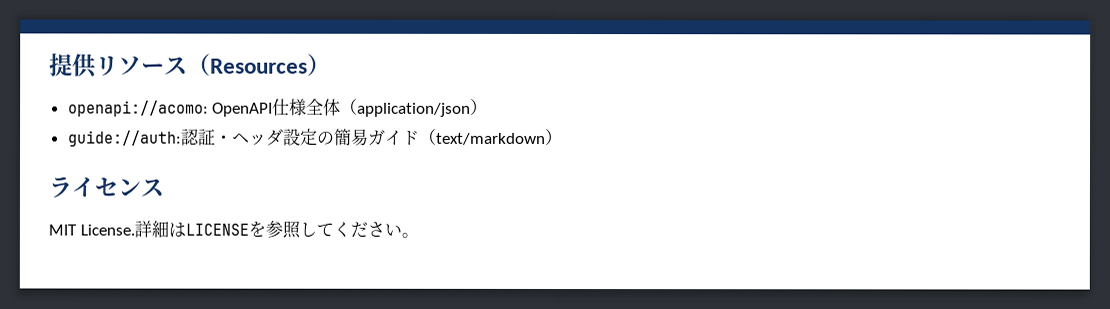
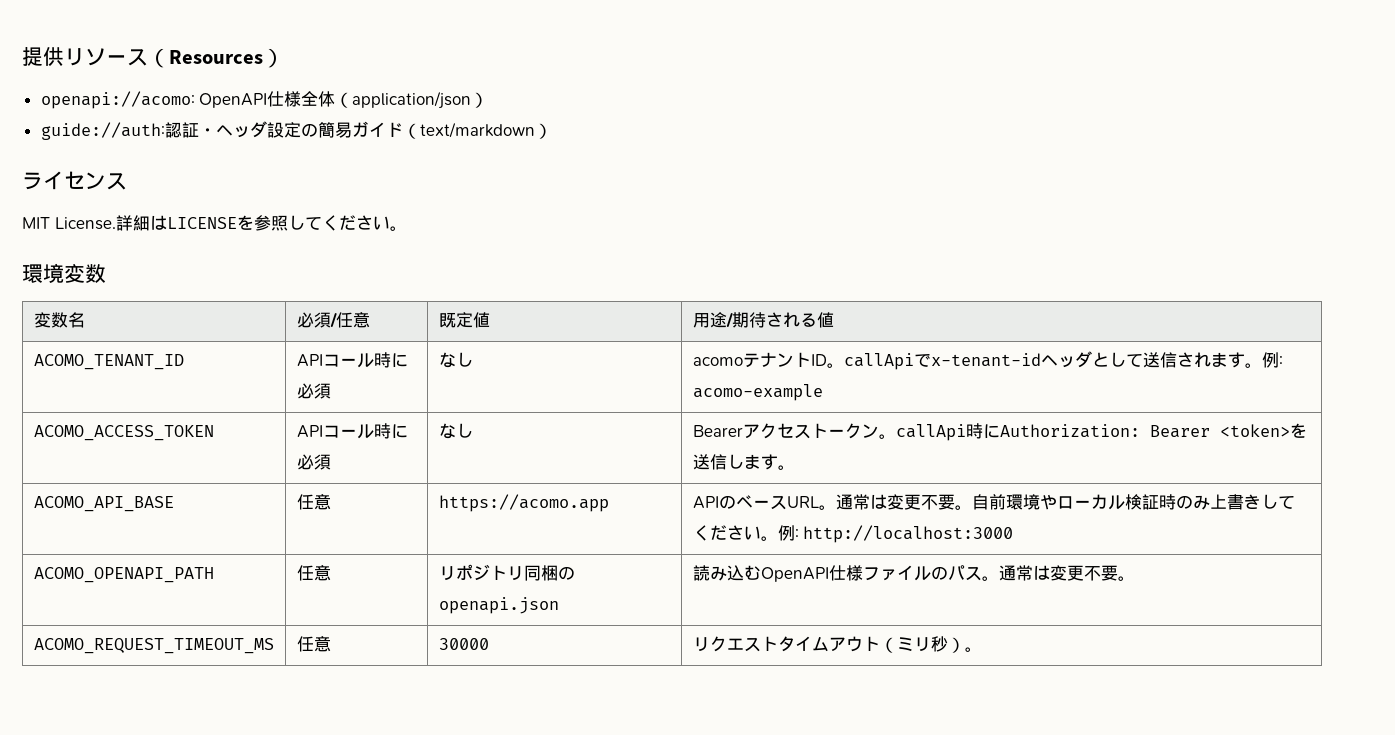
(419, 235) none -> [22,263,106,283] [33,312,85,328] [296,312,370,328] [438,312,490,328] [692,312,834,328] [33,354,184,370] [296,352,408,368] [296,383,331,399] [438,352,473,368] [692,351,1283,370] [692,384,823,401] [33,425,214,441] [296,423,408,439] [296,454,331,470] [438,423,473,439] [692,423,1307,441] [692,454,795,470] [33,496,174,512] [296,494,331,510] [438,494,609,512] [692,494,1295,510] [692,525,1014,543] [33,567,214,583] [296,565,331,581] [438,564,575,581] [438,597,559,614] [692,565,1135,582] [33,638,274,654] [296,636,331,652] [438,638,489,650] [692,636,982,653] // 環境変数 // 変数名 | 必須/任意 | 既定値 | 用途/期待される値 // ACOMO_TENANT_ID | APIコール時に必須 | なし | acomoテナントID。callApiでx-tenant-idヘッダとして送信されます。例: acomo-example // ACOMO_ACCESS_TOKEN | APIコール時に必須 | なし | Bearerアクセストークン。callApi時にAuthorization: Bearer <token>を送信します。 // ACOMO_API_BASE | 任意 | https://acomo.app | APIのベースURL。通常は変更不要。自前環境やローカル検証時のみ上書きしてください。例: http://localhost:3000 // ACOMO_OPENAPI_PATH | 任意 | リポジトリ同梱のopenapi.json | 読み込むOpenAPI仕様ファイルのパス。通常は変更不要。 // ACOMO_REQUEST_TIMEOUT_MS | 任意 | 30000 | リクエストタイムアウト（ミリ秒）。

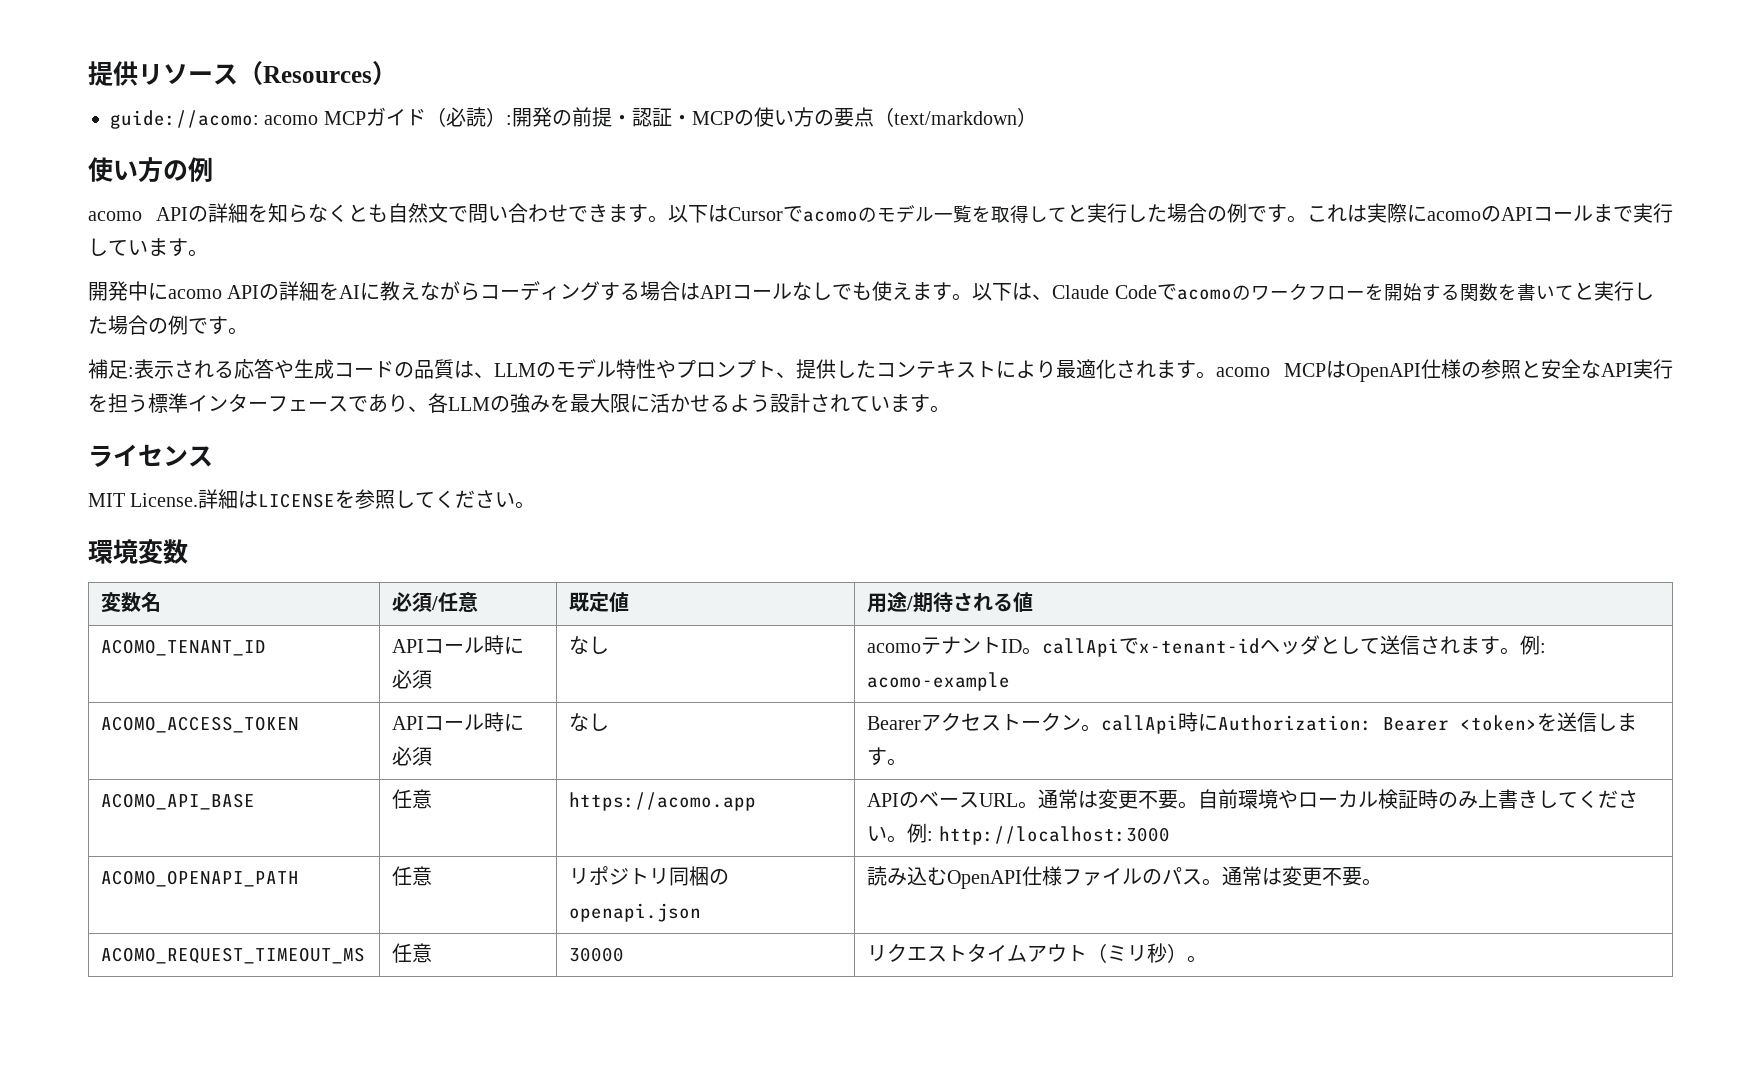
[40,91,489,109] [40,121,552,140] openapi://acomo: OpenAPI仕様全体（application/json） // guide://auth:認証・ヘッダ設定の簡易ガイド（text/markdown） -> [110,107,1037,129] [88,157,213,183] [88,203,1673,223] [88,238,208,257] [88,281,1654,301] [88,315,248,335] [88,359,1673,382] [88,393,950,413] guide://acomo: acomo MCPガイド（必読）:開発の前提・認証・MCPの使い方の要点（text/markdown） // 使い方の例 // acomo APIの詳細を知らなくとも自然文で問い合わせできます。以下はCursorでacomoのモデル一覧を取得してと実行した場合の例です。これは実際にacomoのAPIコールまで実行しています。 // 開発中にacomo APIの詳細をAIに教えながらコーディングする場合はAPIコールなしでも使えます。以下は、Claude Codeでacomoのワークフローを開始する関数を書いてと実行した場合の例です。 // 補足:表示される応答や生成コードの品質は、LLMのモデル特性やプロンプト、提供したコンテキストにより最適化されます。acomo MCPはOpenAPI仕様の参照と安全なAPI実行を担う標準インターフェースであり、各LLMの強みを最大限に活かせるよう設計されています。

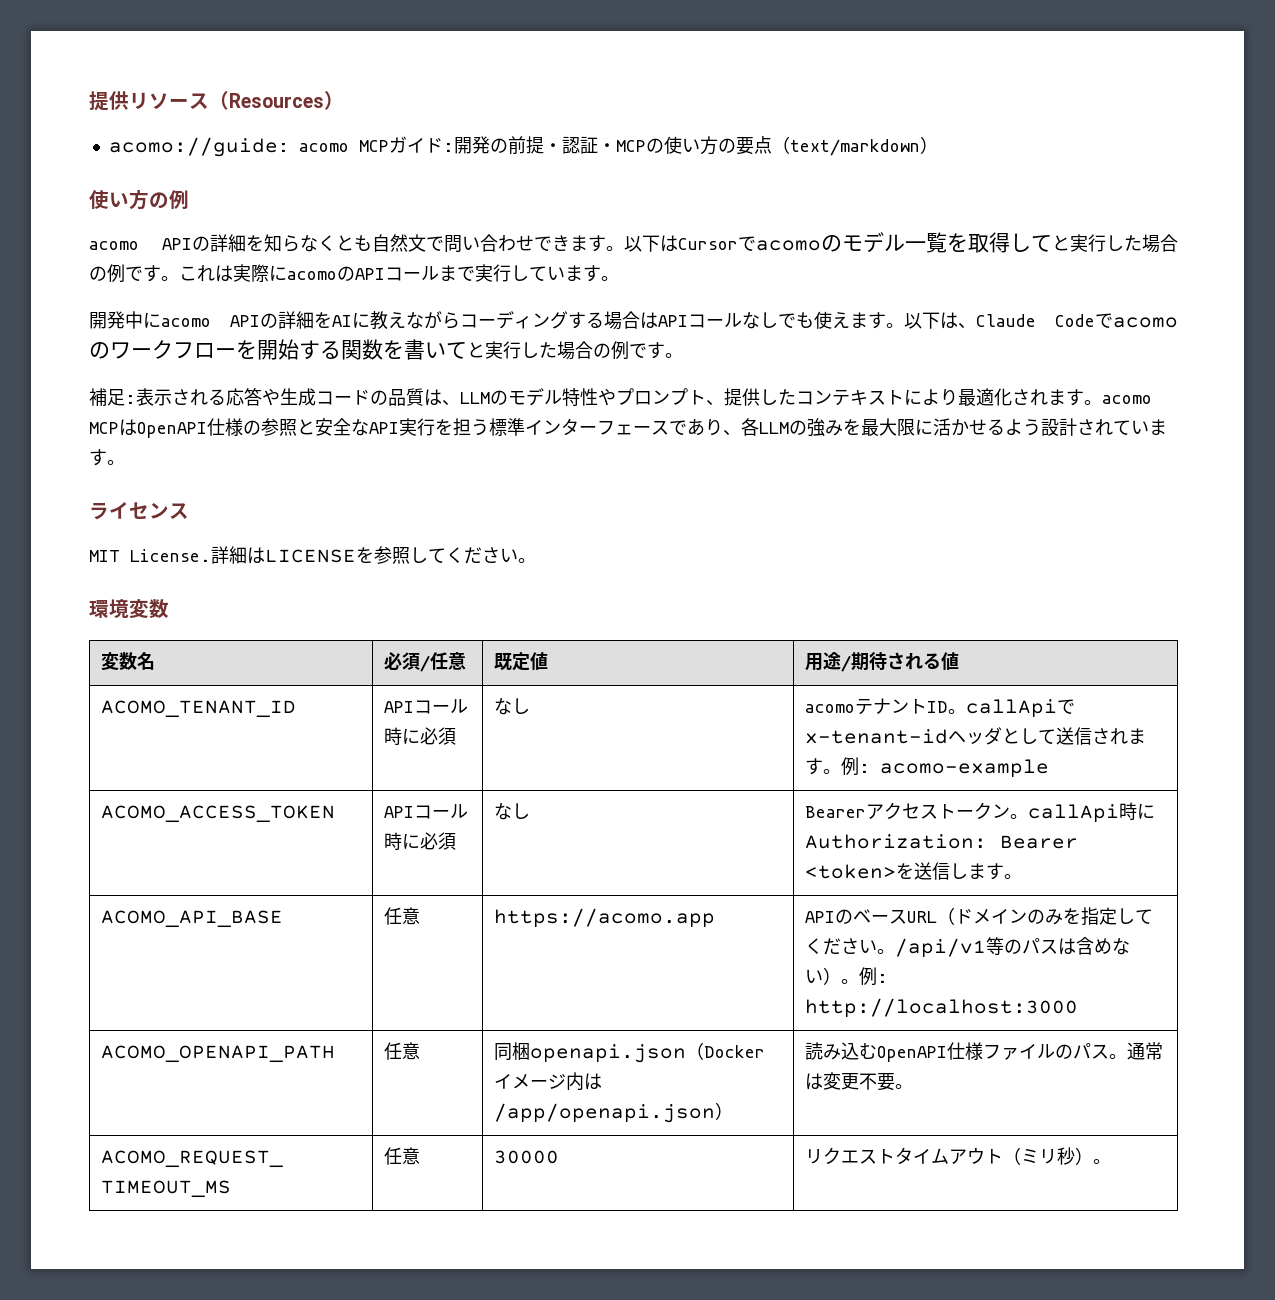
[110,110,259,129] guide://acomo: -> [108,137,289,157] acomo://guide:
[425,107,506,127] （必読） -> (443, 145) none
[1018,789,1639,809] [867,826,888,841] 。通常は変更不要。自前環境やローカル検証時のみ上書きしてください -> [936,907,1153,926] [804,937,1130,958] [804,967,841,985] （ドメインのみを指定してください。/api/v1等のパスは含めない）
[569,866,730,886] [569,903,702,922] リポジトリ同梱のopenapi.json -> [493,1042,765,1063] [493,1072,602,1091] [493,1102,733,1123] 同梱openapi.json（Dockerイメージ内は/app/openapi.json）

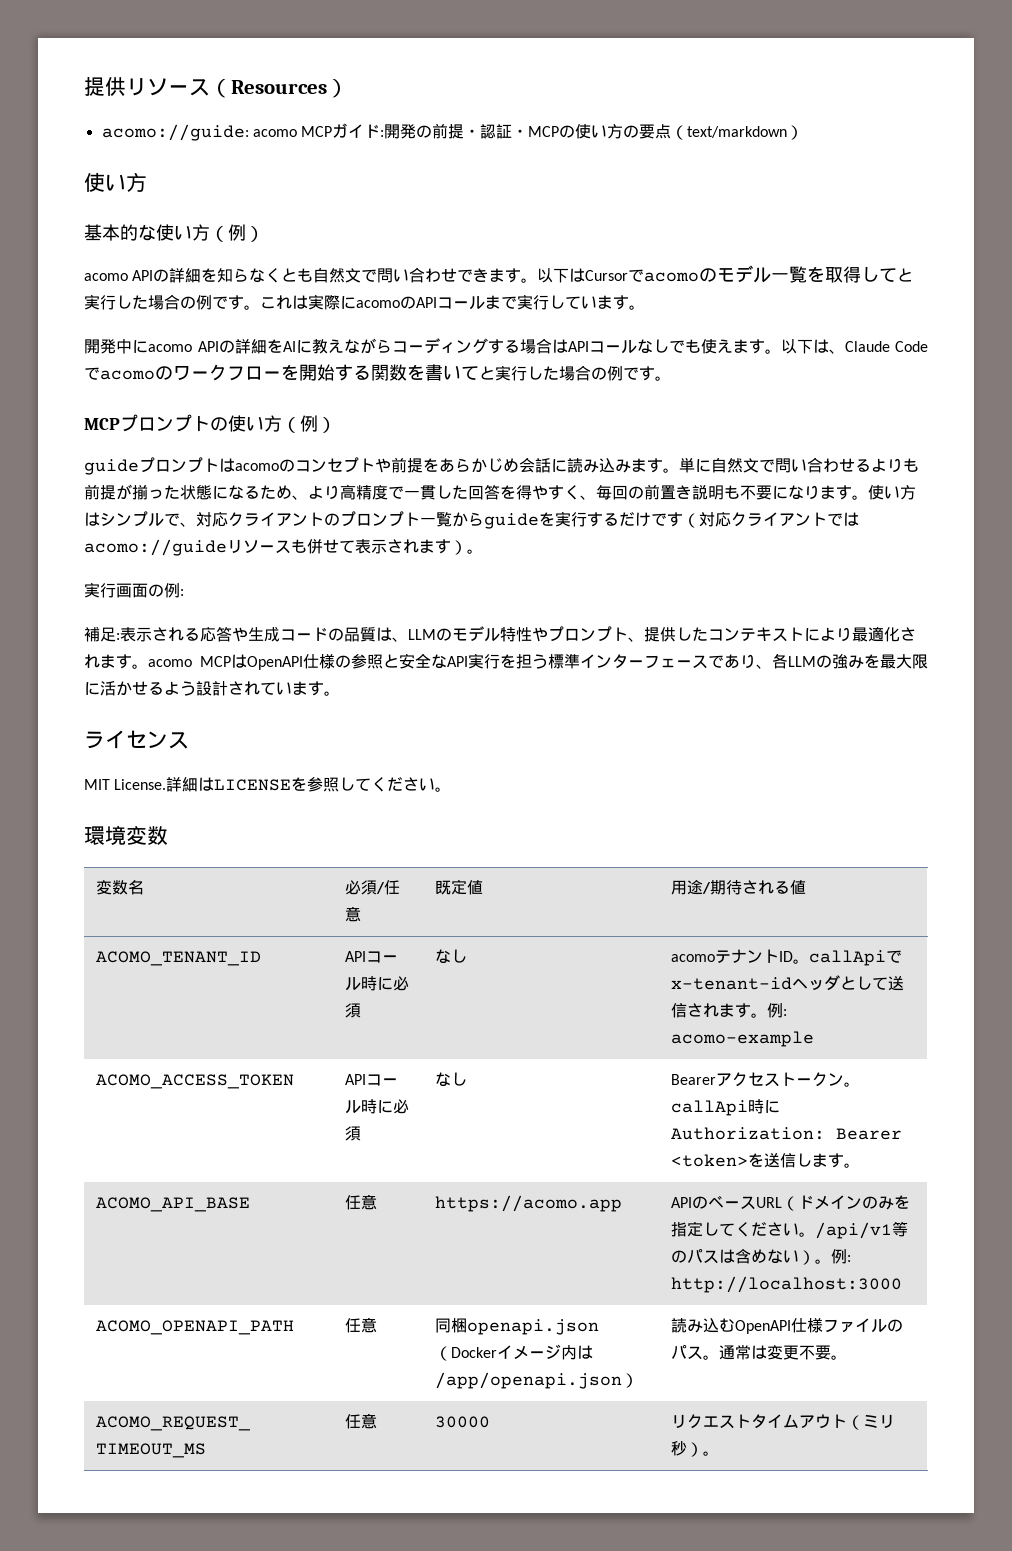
[149,190,189,209] の例 -> [84,224,264,242] // 基本的な使い方（例）
(683, 355) none -> [84,414,336,433] [84,457,919,475] [84,484,916,500] [84,511,859,529] [84,539,483,556] [84,582,184,598] // MCPプロンプトの使い方（例） // guideプロンプトはacomoのコンセプトや前提をあらかじめ会話に読み込みます。単に自然文で問い合わせるよりも前提が揃った状態になるため、より高精度で一貫した回答を得やすく、毎回の前置き説明も不要になります。使い方はシンプルで、対応クライアントのプロンプト一覧からguideを実行するだけです（対応クライアントではacomo://guideリソースも併せて表示されます）。 // 実行画面の例:

